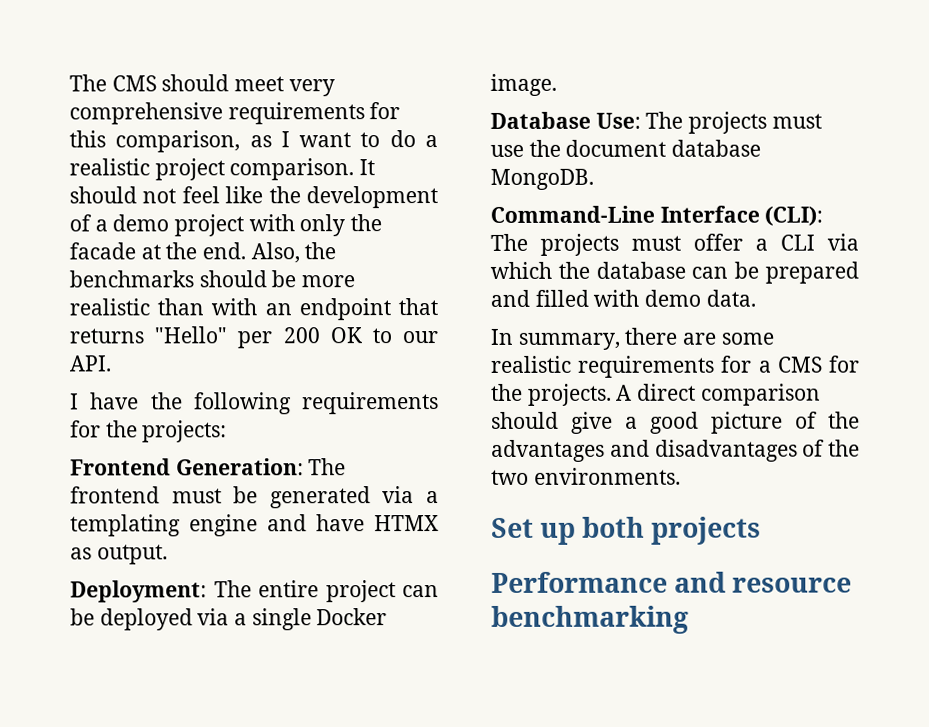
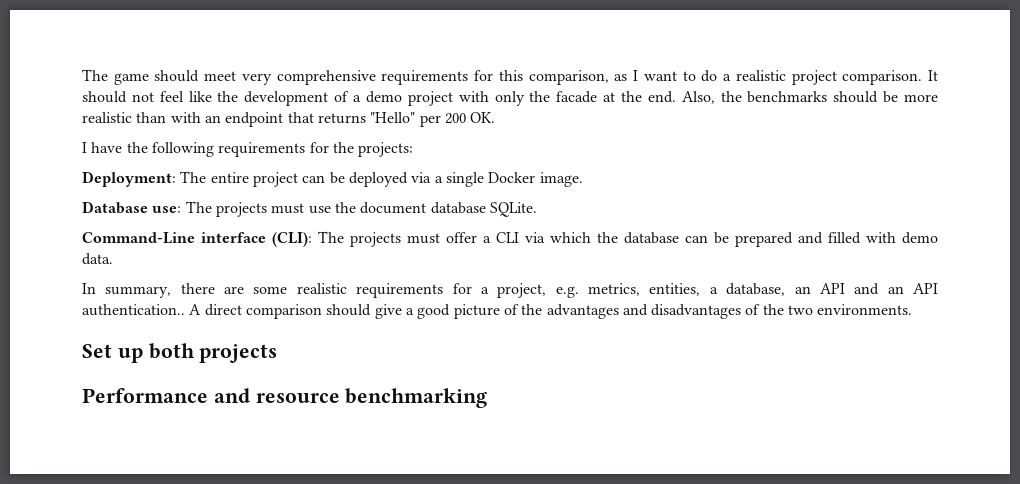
[69,74,157,92] The CMS -> [82,69,149,85] The game
[329,327,439,344] [69,355,112,372] OK to our API. -> [470,112,496,123] OK.
[70,458,347,476] [70,486,439,509] [70,514,439,537] [70,544,168,565] // Frontend Generation: The frontend must be generated via a templating engine and have HTMX as output. -> (414, 149) none
[595,112,641,129] Use: -> [152,206,182,213] use:
[490,168,594,190] MongoDB. -> [489,202,537,217] SQLite.
[659,205,760,223] Interface -> [201,232,266,243] interface
[776,355,860,373] [491,383,612,406] CMS for the projects. -> [497,283,938,298] [82,304,185,316] project, e.g. metrics, entities, a database, an API and an API authentication..

